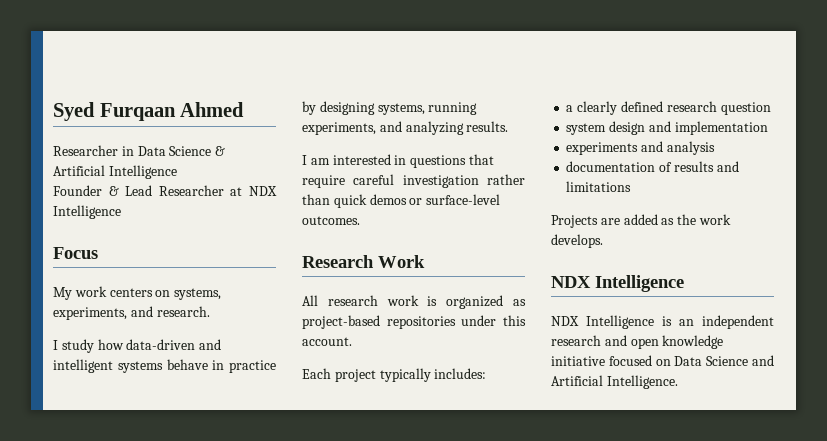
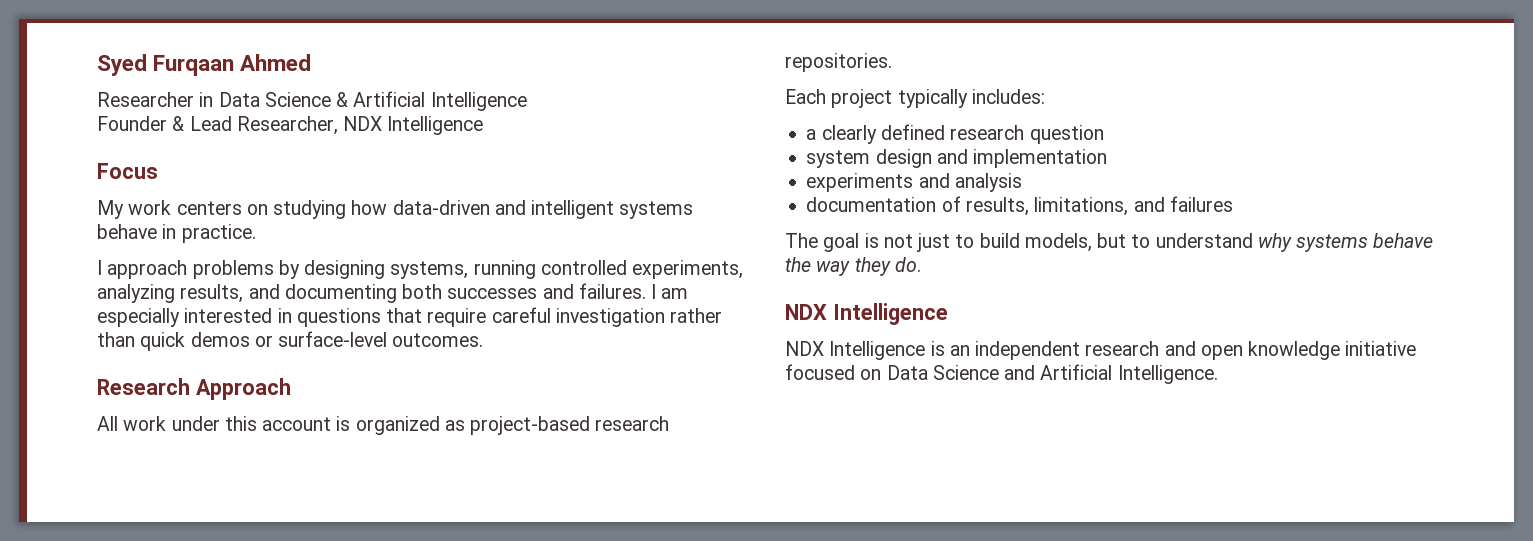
[158,185,243,196] Researcher at -> [236,116,338,135] Researcher,
[174,288,222,300] [53,306,210,320] [53,339,94,353] systems, experiments, and research. // I study -> [273,200,347,219] studying
[229,360,276,373] [302,101,478,115] [302,121,509,135] practice by designing systems, running experiments, and analyzing results. // -> [181,224,256,243] [97,260,744,279] [97,283,646,303] practice. // I approach problems by designing systems, running controlled experiments, analyzing results, and documenting both successes and failures.
(330, 161) none -> [97,308,180,327] especially
[378,255,425,268] Work -> [195,378,291,400] Approach
[327,295,526,309] [302,315,526,329] [302,337,352,346] research work is organized as project-based repositories under this account. -> [123,416,670,435] [785,53,892,72] work under this account is organized as project-based research repositories.
[673,161,739,172] [566,181,632,192] [551,214,731,228] [551,234,603,248] results and limitations // Projects are added as the work develops. -> [965,196,1233,216] [785,233,1434,252] [785,257,921,276] results, limitations, and failures // The goal is not just to build models, but to understand why systems behave the way they do.

